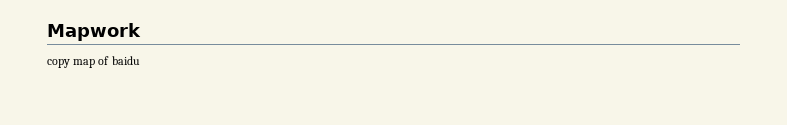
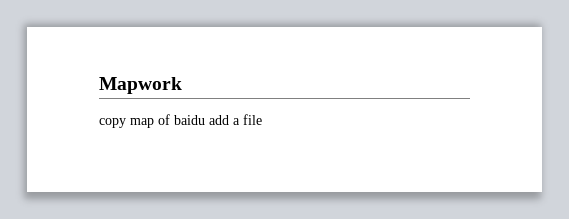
(140, 60) none -> [209,114,262,125] add a file

